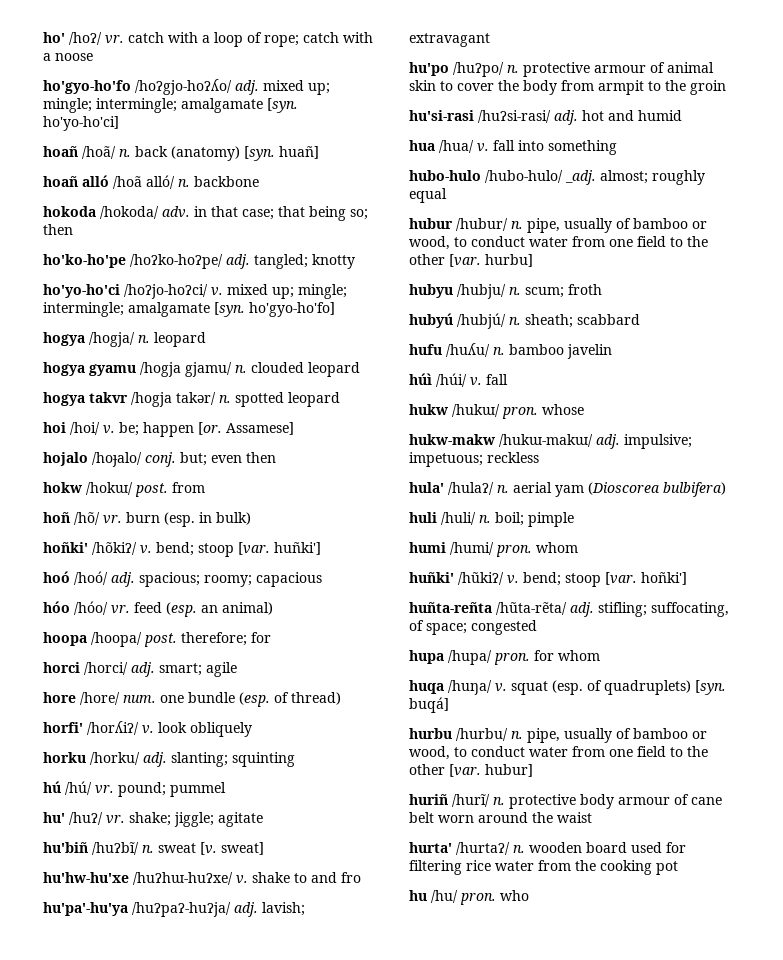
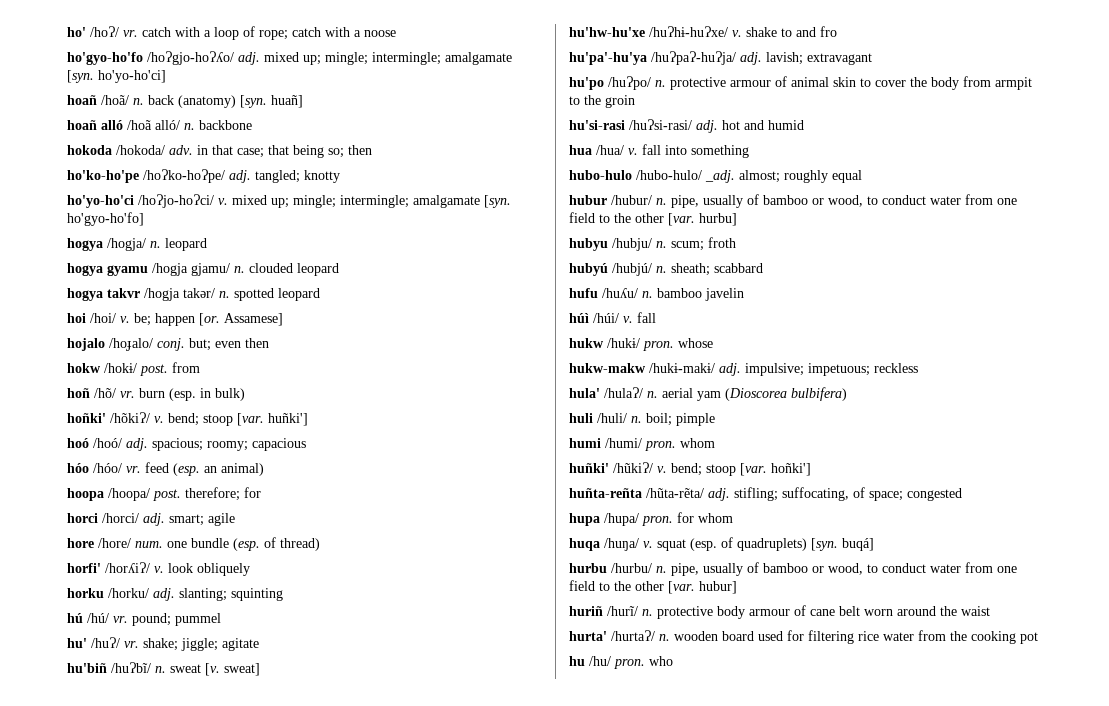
[86,482,133,495] /hokɯ/ -> [104,363,137,373] /hokɨ/
[133,872,233,885] /huɁhɯ-huɁxe/ -> [649,26,728,37] /huɁhɨ-huɁxe/
[452,404,500,417] /hukɯ/ -> [607,338,640,348] /hukɨ/
[499,434,593,447] /hukɯ-makɯ/ -> [649,363,715,373] /hukɨ-makɨ/

